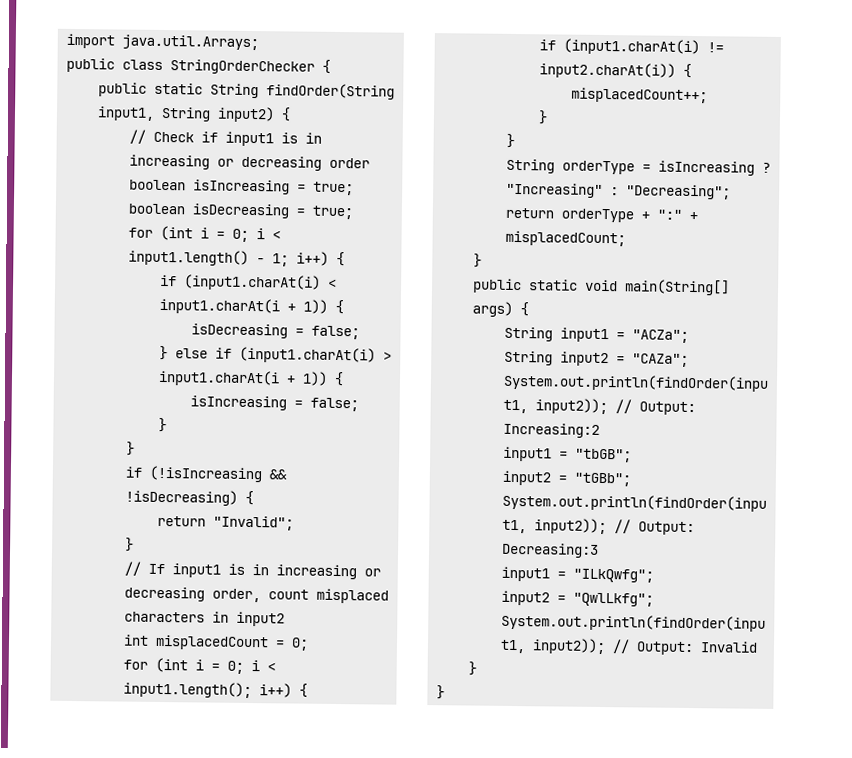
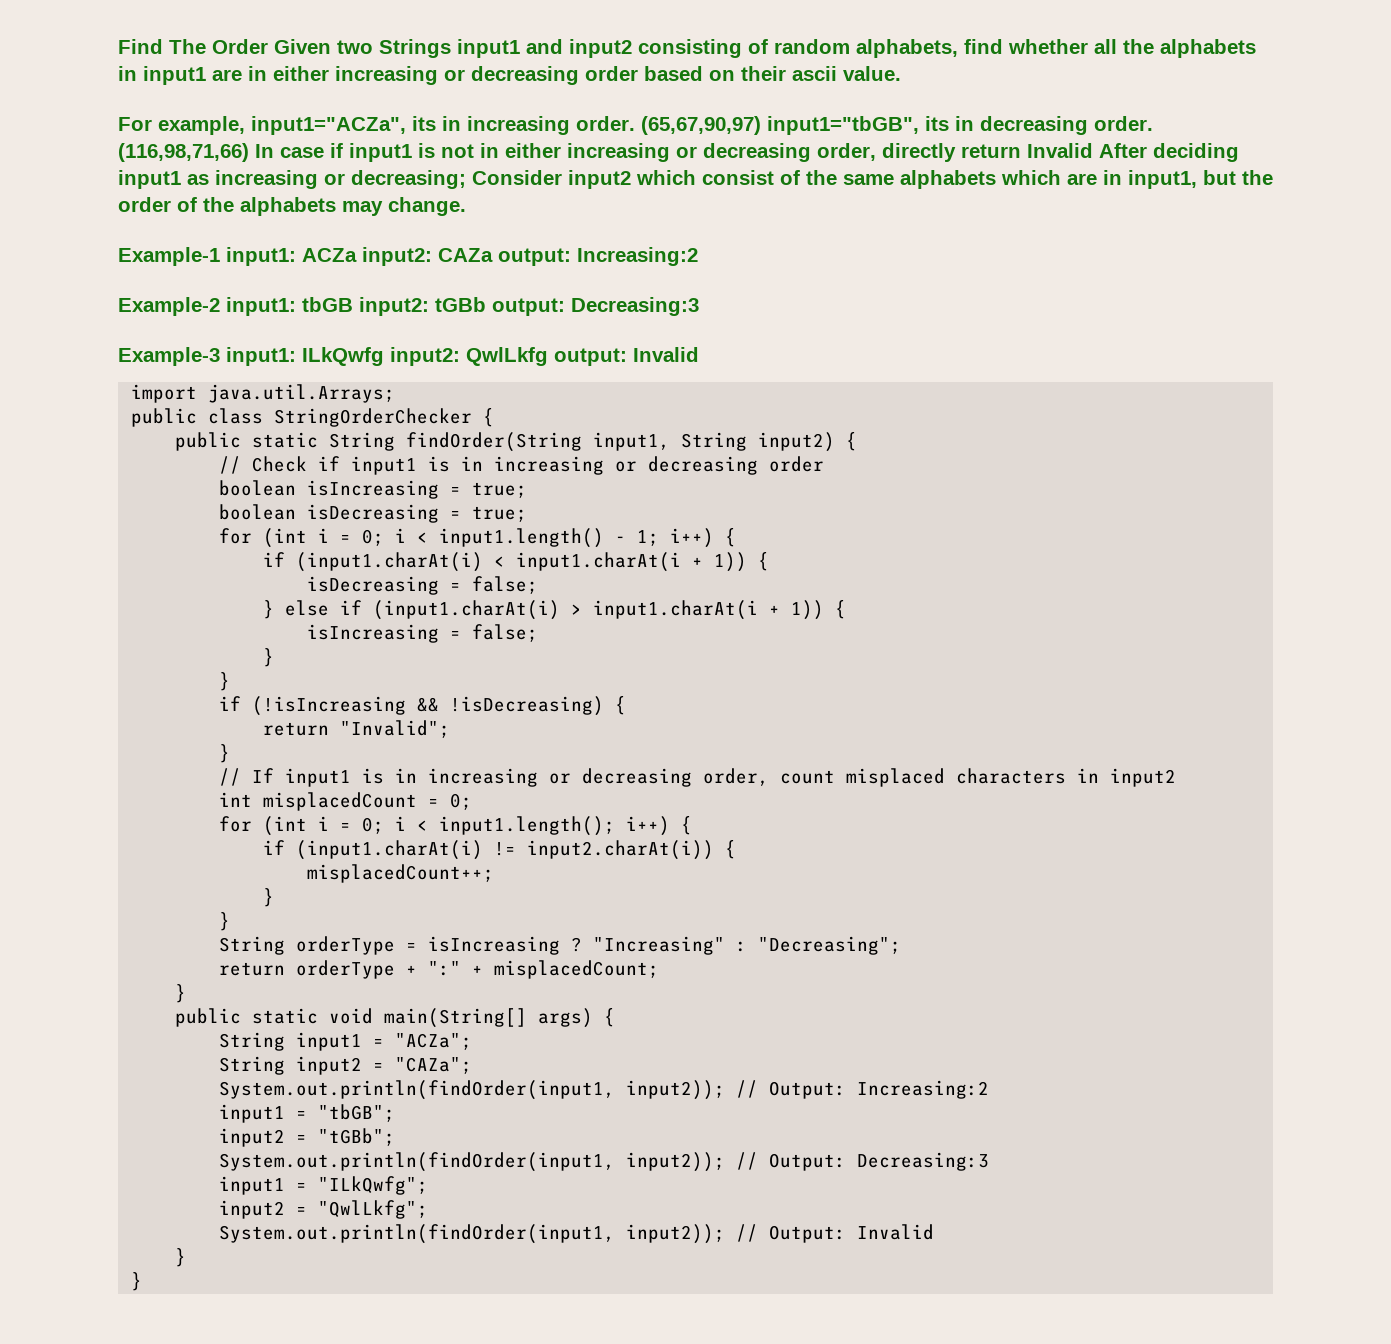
(65, 41) none -> [118,39,1256,58] [118,66,901,85] [118,116,1153,135] [118,143,1239,162] [118,170,1273,189] [118,197,466,216] [118,247,698,266] [118,297,699,316] [118,347,699,366] Find The Order Given two Strings input1 and input2 consisting of random alphabets, find whether all the alphabets in input1 are in either increasing or decreasing order based on their ascii value. // For example, input1="ACZa", its in increasing order. (65,67,90,97) input1="tbGB", its in decreasing order. (116,98,71,66) In case if input1 is not in either increasing or decreasing order, directly return Invalid After deciding input1 as increasing or decreasing; Consider input2 which consist of the same alphabets which are in input1, but the order of the alphabets may change. // Example-1 input1: ACZa input2: CAZa output: Increasing:2 // Example-2 input1: tbGB input2: tGBb output: Decreasing:3 // Example-3 input1: ILkQwfg input2: QwlLkfg output: Invalid //

